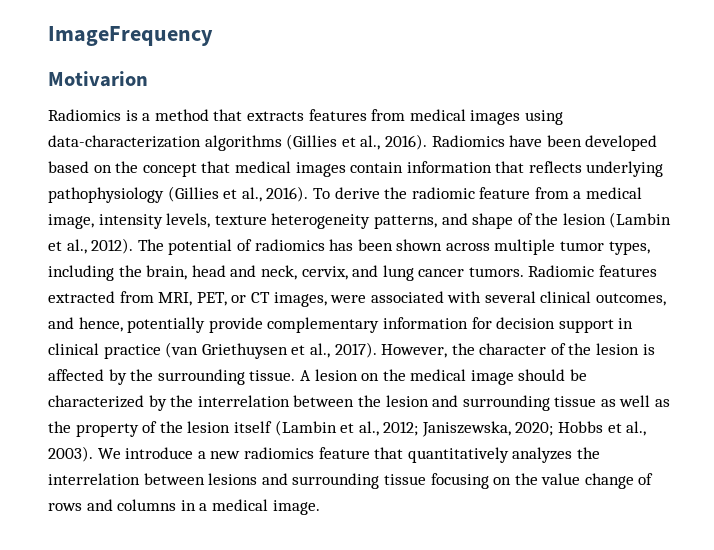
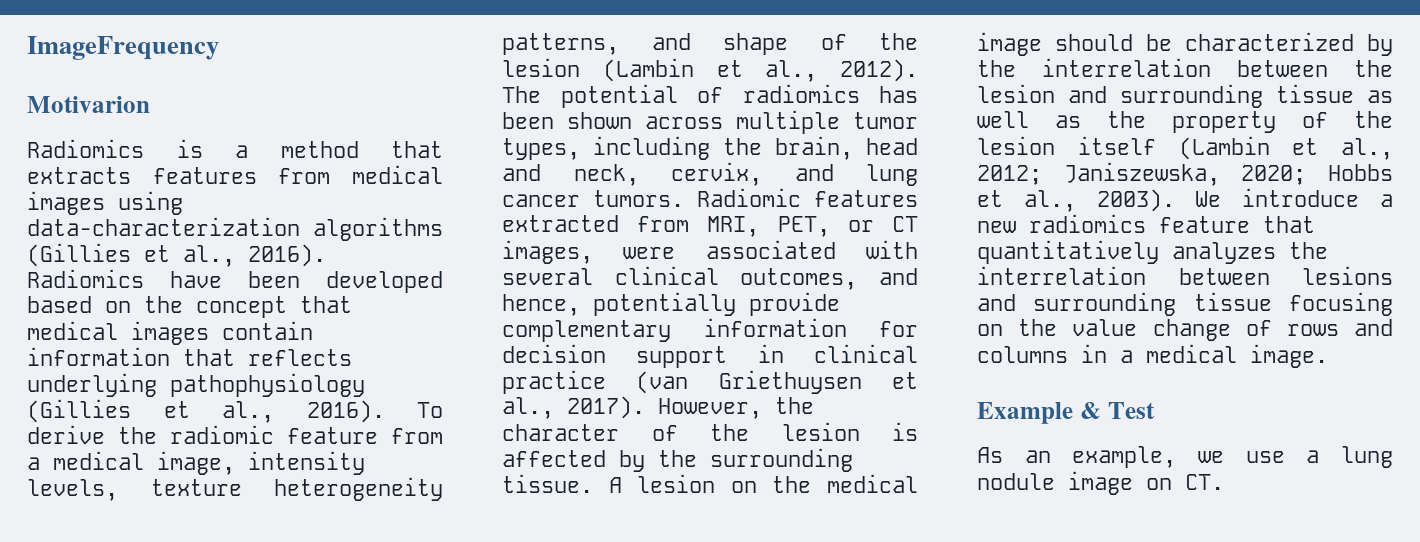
(320, 507) none -> [977,402,1155,424] [977,446,1393,468] [977,471,1224,495] // Example & Test // As an example, we use a lung nodule image on CT.

